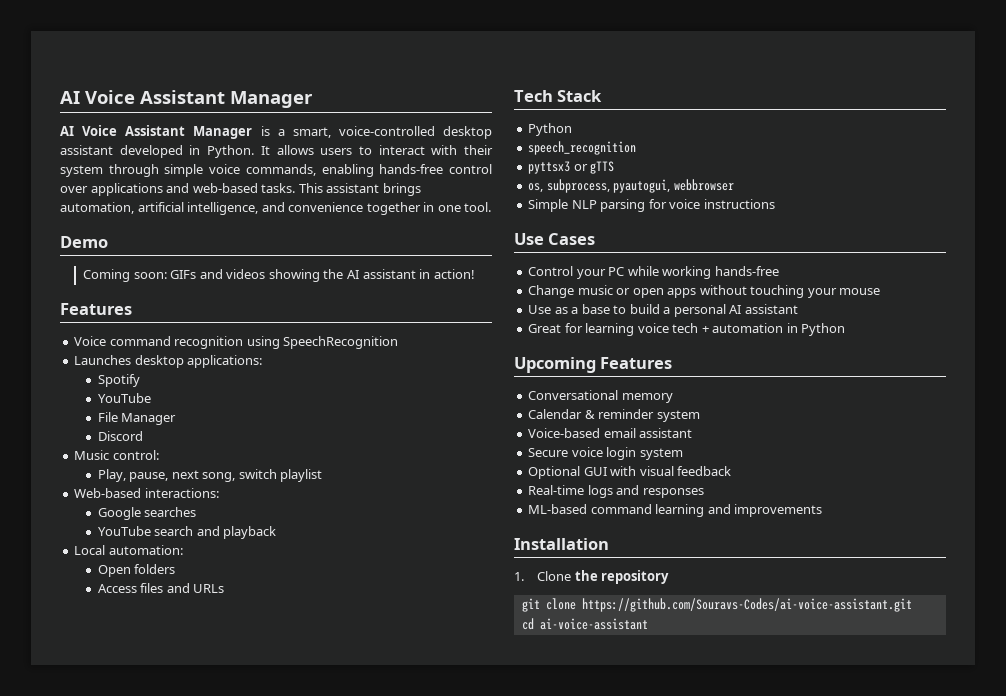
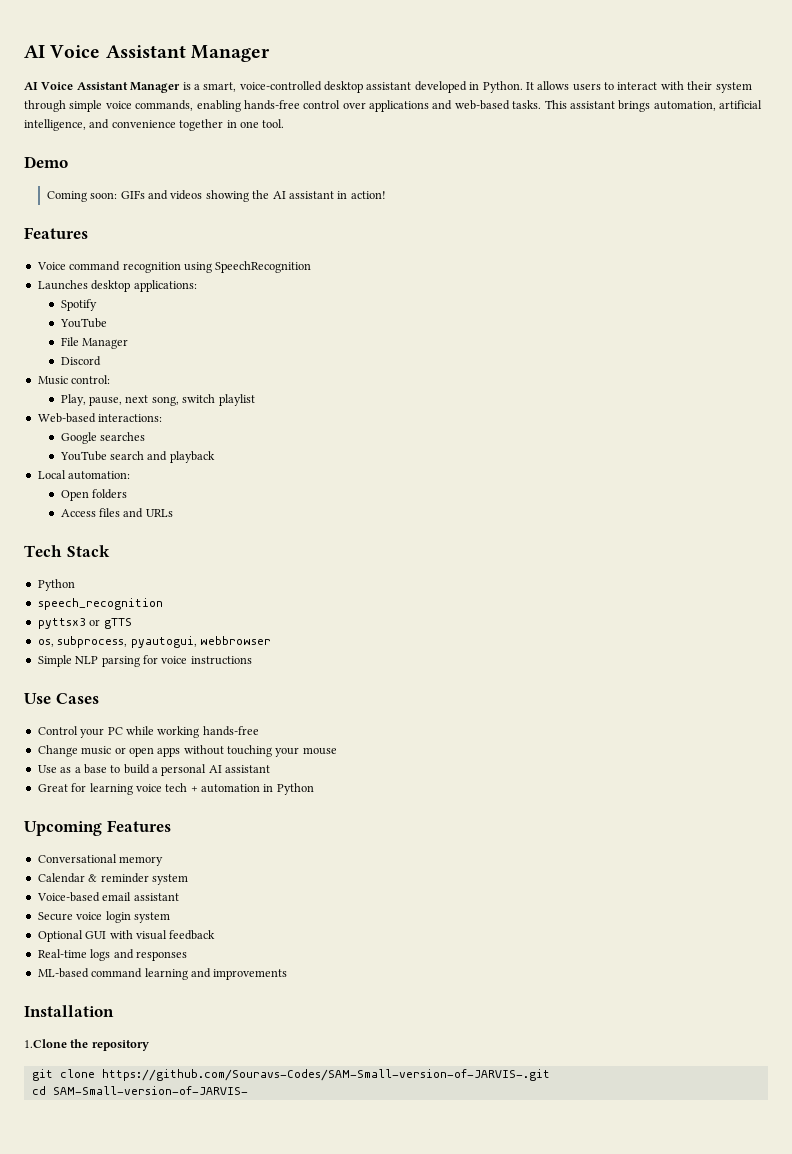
[514,571,572,581] 1. Clone -> [24,1039,67,1048] 1.Clone
[581,598,912,612] https://github.com/Souravs-Codes/ai-voice-assistant.git -> [101,1069,550,1081] https://github.com/Souravs-Codes/SAM-Small-version-of-JARVIS-.git
[539,618,648,630] ai-voice-assistant -> [52,1086,248,1095] SAM-Small-version-of-JARVIS-

